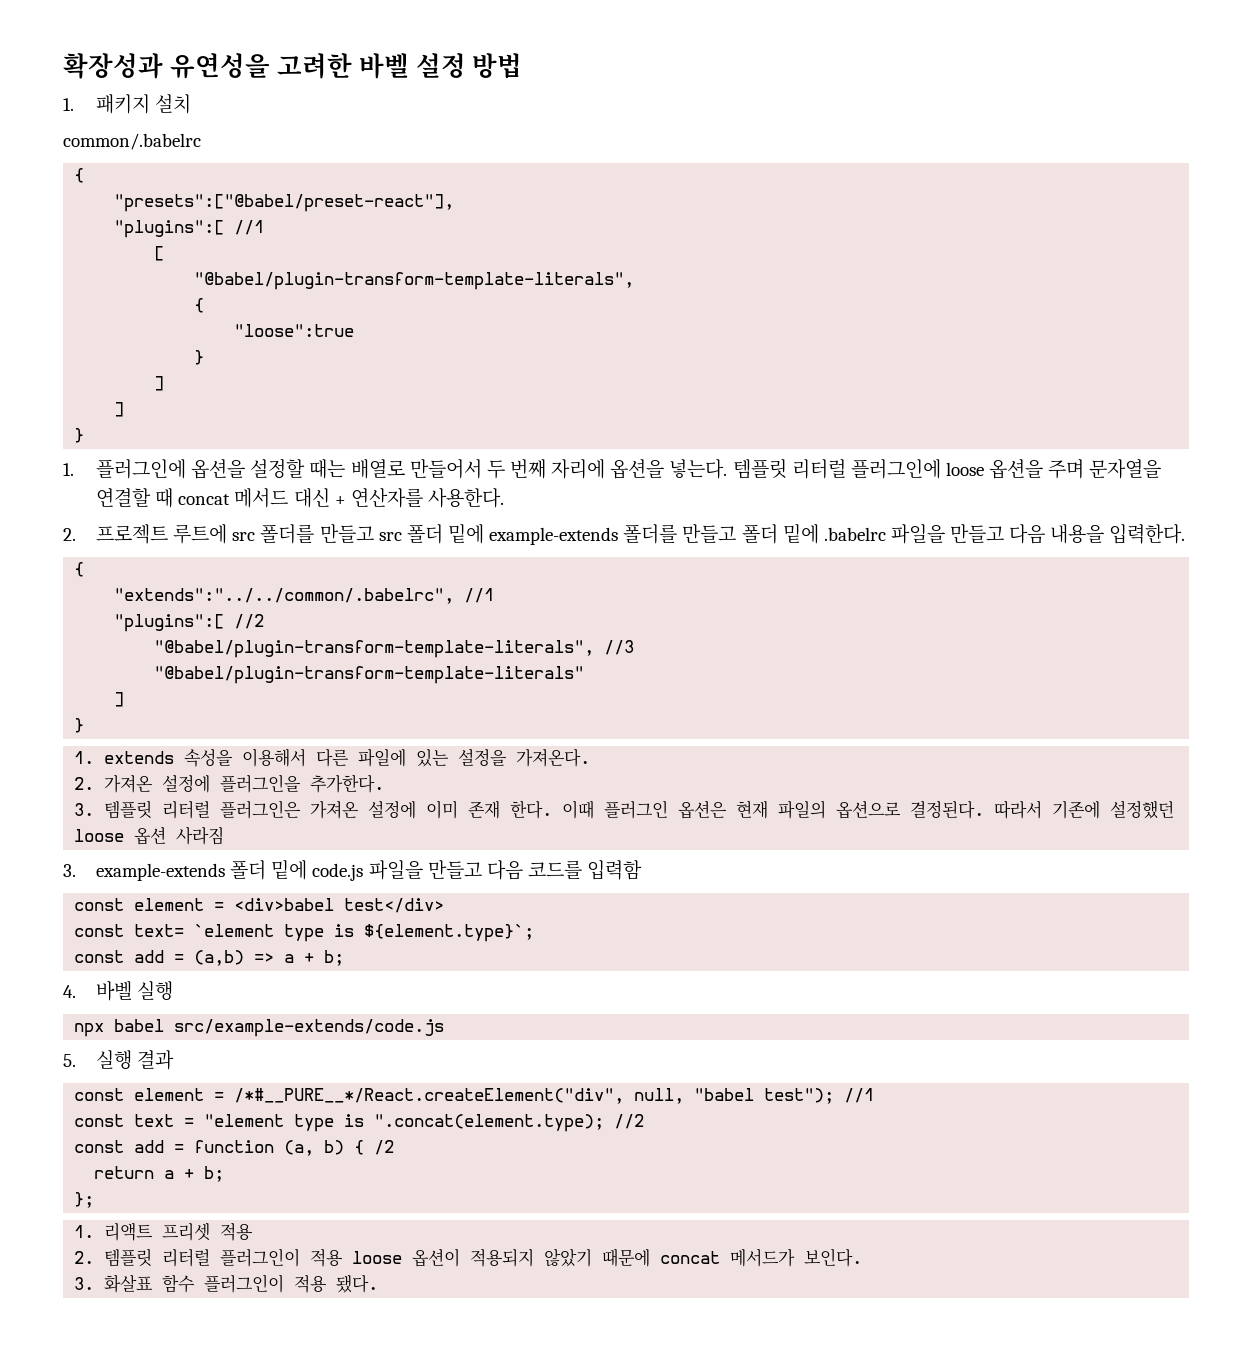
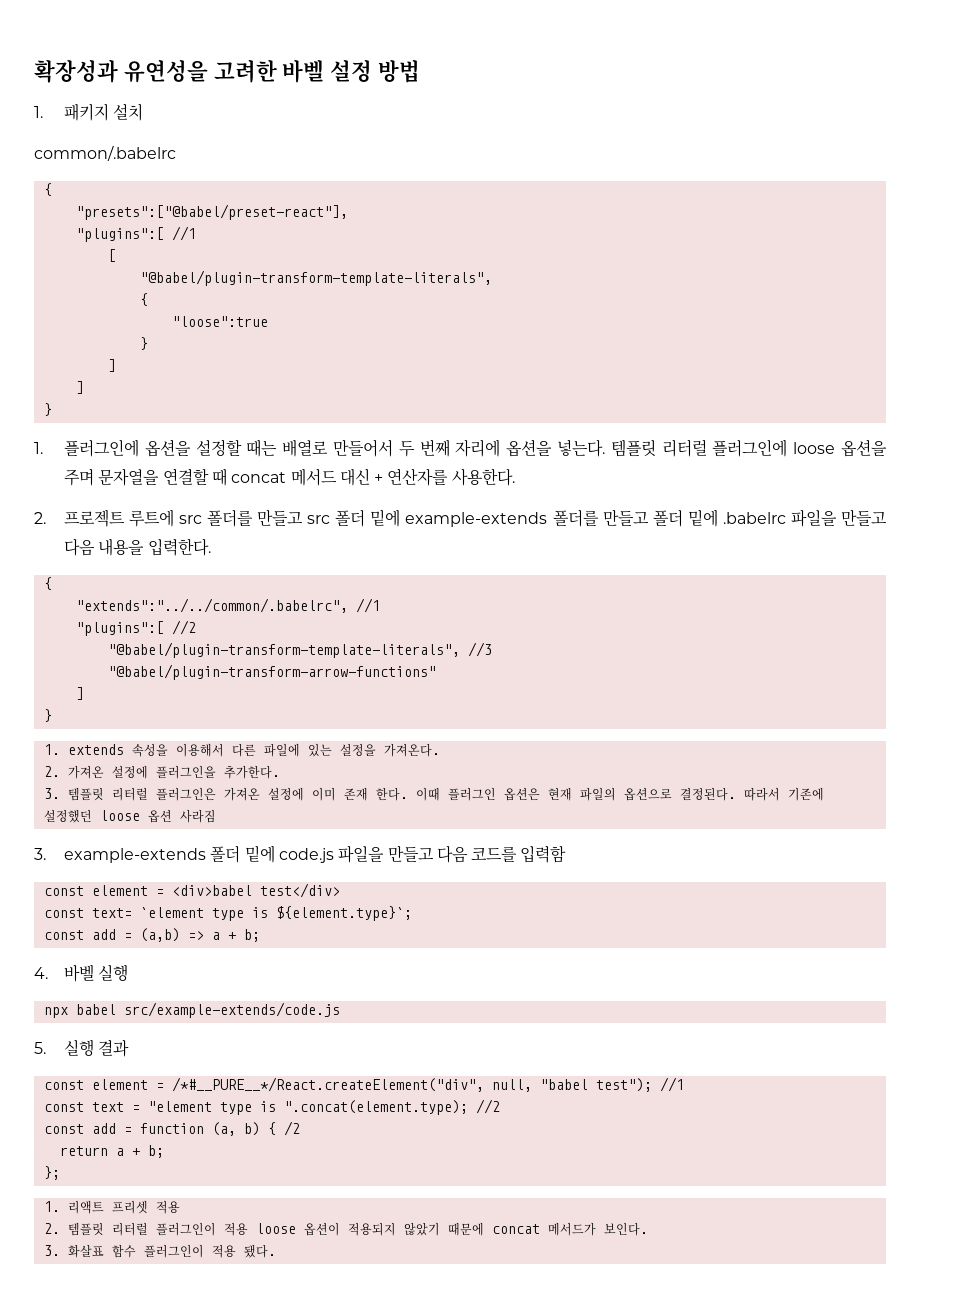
[154,666,585,684] "@babel/plugin-transform-template-literals" -> [107,664,436,680] "@babel/plugin-transform-arrow-functions"

